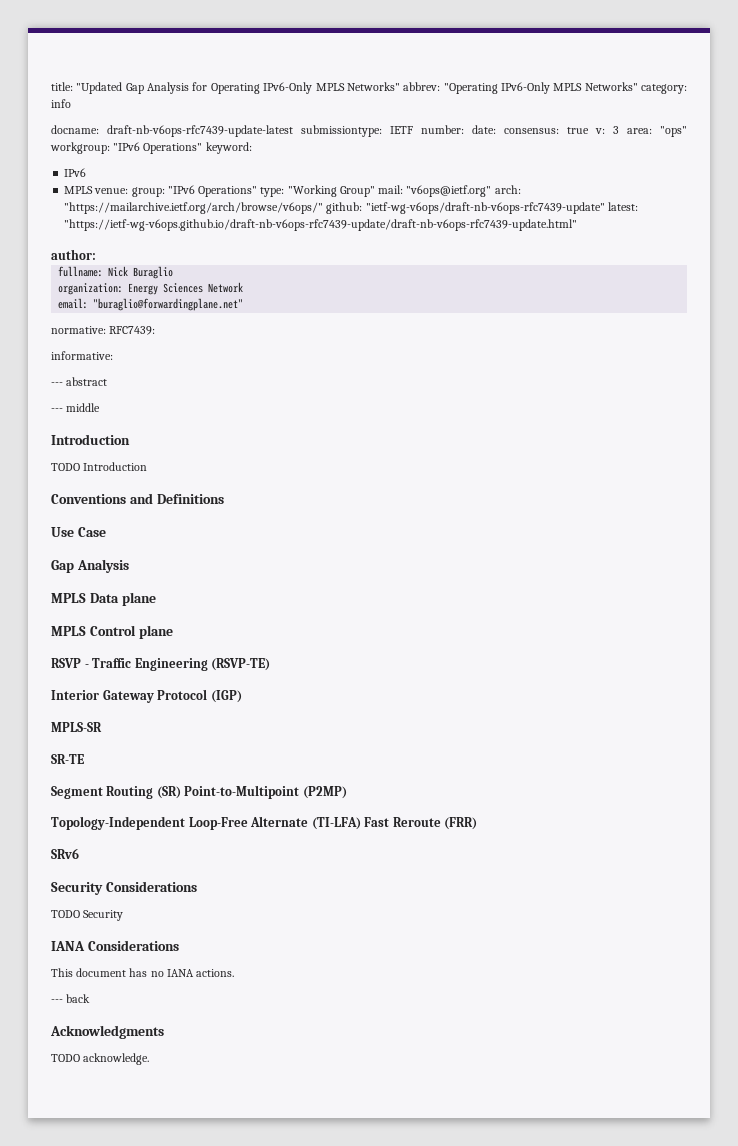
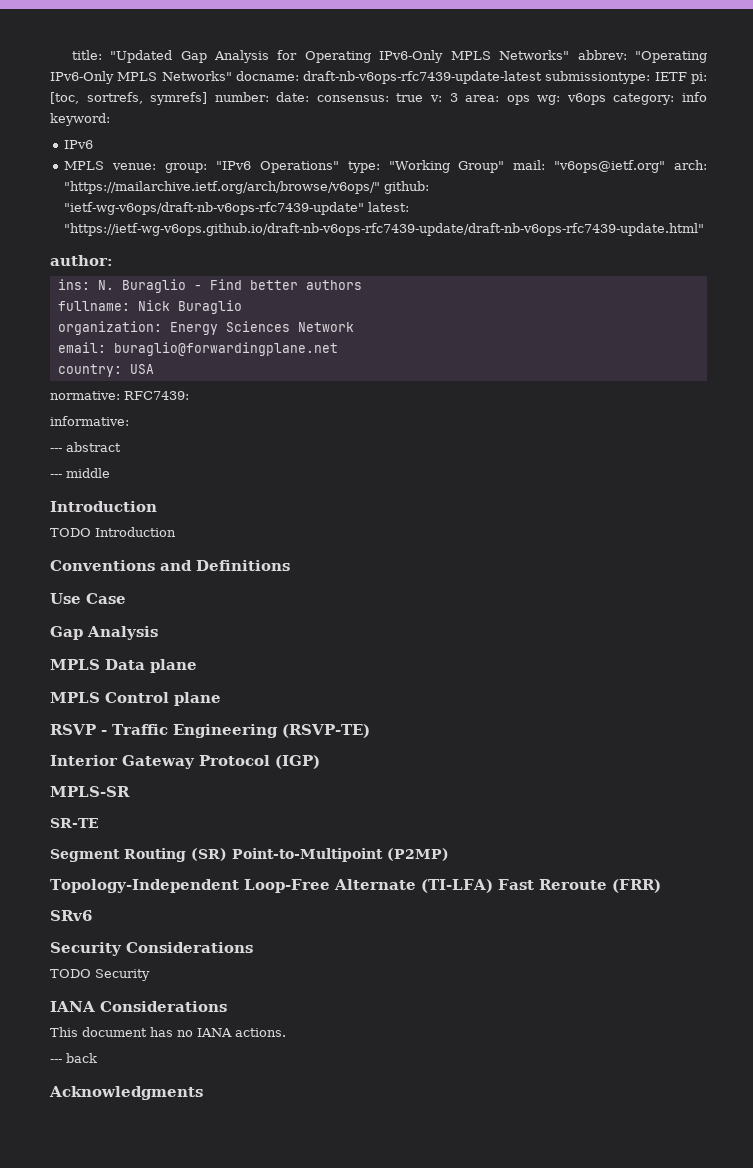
[641,84,687,94] [51,99,71,108] category: info // -> (232, 76) none
(413, 130) none -> [691,72,707,84] [50,92,208,105] pi: [toc, sortrefs, symrefs]
[660,126,687,137] [50,142,203,154] "ops" workgroup: "IPv6 Operations" -> [506,92,707,105] ops wg: v6ops category: info
(96, 254) none -> [57,279,362,293] // ins: N. Buraglio - Find better authors
[93,298,244,311] "buraglio@forwardingplane.net" -> [113,342,338,356] [57,364,154,377] buraglio@forwardingplane.net // country: USA
[51,1053,150,1065] // TODO acknowledge. -> (203, 1093) none

